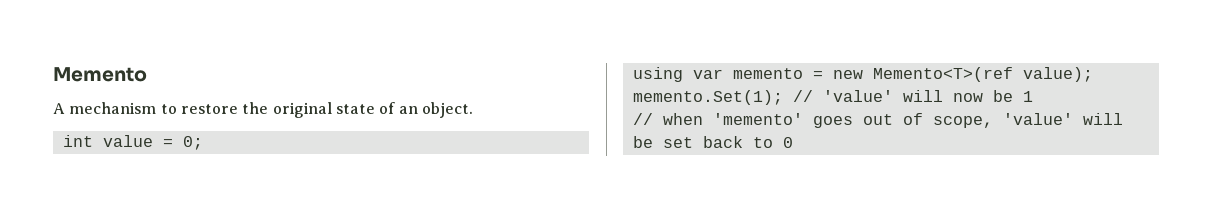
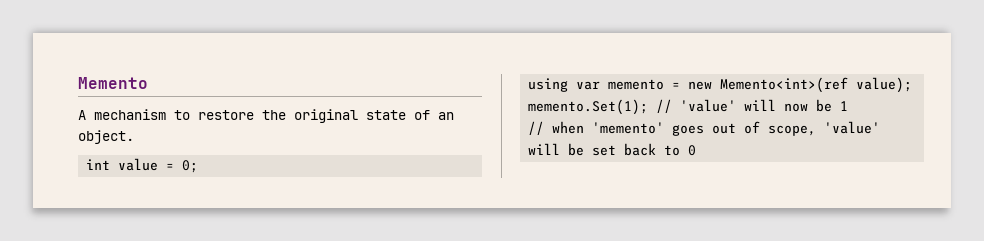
[872,67,1013,82] Memento<T>(ref -> [720,77,849,93] Memento<int>(ref

